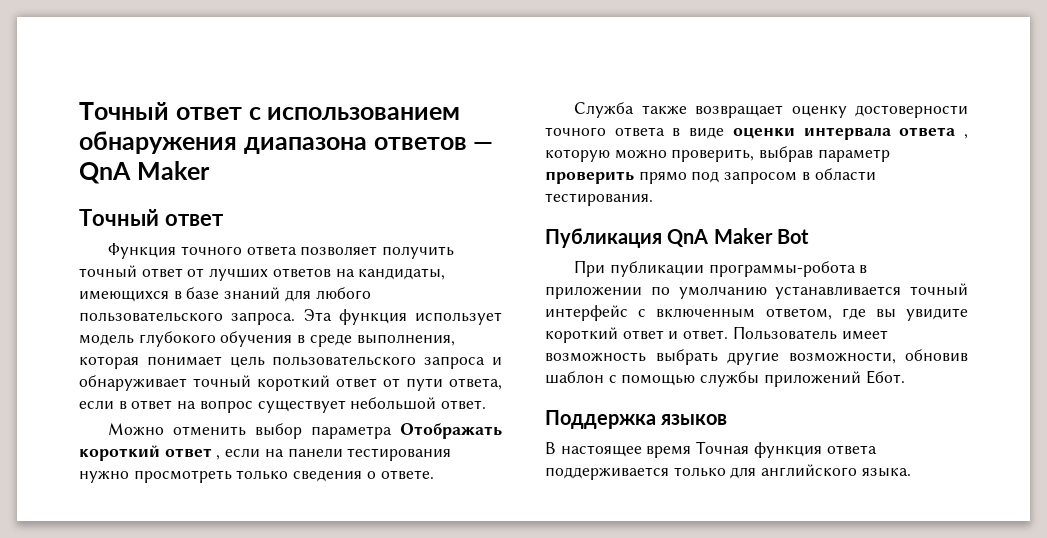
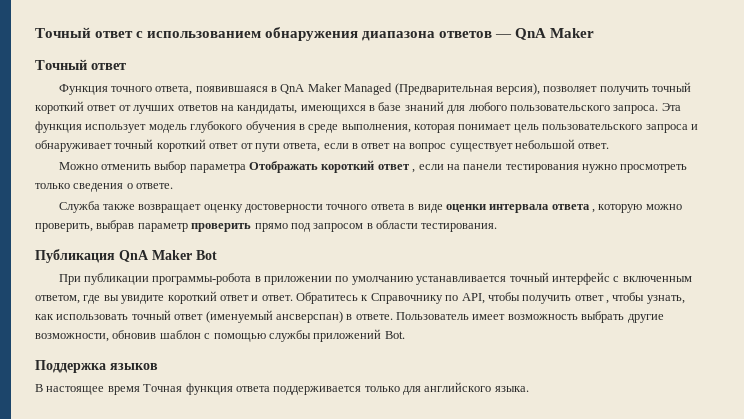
[246,246,297,256] ответа -> [155,83,540,95] ответа, появившаяся в QnA Maker Managed (Предварительная версия),
(137, 271) none -> [35,101,84,114] короткий
(729, 335) none -> [296,292,685,304] [35,310,393,323] Обратитесь к Справочнику по API, чтобы получить ответ , чтобы узнать, как использовать точный ответ (именуемый ансверспан) в ответе.
[865,370,905,384] Ебот. -> [384,331,405,339] Bot.

